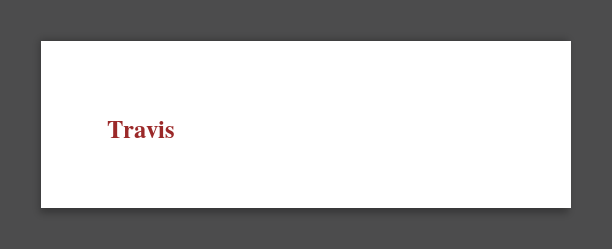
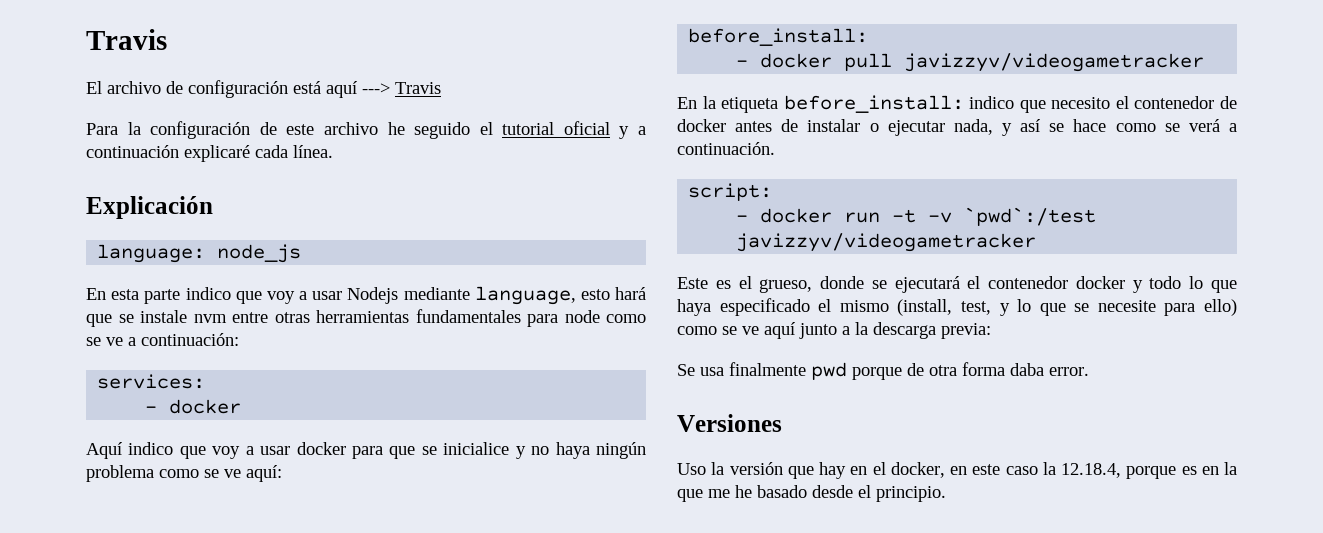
[107,121,175,138] Travis -> [86,29,167,50] [86,80,441,98] [86,121,646,139] [86,145,333,162] [86,196,213,219] [97,244,302,263] [86,286,646,305] [86,309,646,327] [86,333,239,346] [97,374,206,389] [145,399,242,414] [86,442,647,459] [86,465,282,482] [688,28,869,46] [736,53,1205,72] [677,95,1237,113] [677,119,1237,136] [677,142,775,155] [688,183,773,201] [736,207,1097,226] [736,233,1037,252] [677,276,1237,293] [677,298,1237,316] [677,322,991,339] [677,362,1089,380] [677,414,782,432] [677,462,1237,479] [677,485,946,502] Travis // El archivo de configuración está aquí ---> Travis // Para la configuración de este archivo he seguido el tutorial oficial y a continuación explicaré cada línea. // Explicación // language: node_js // En esta parte indico que voy a usar Nodejs mediante language, esto hará que se instale nvm entre otras herramientas fundamentales para node como se ve a continuación: // services: // - docker // Aquí indico que voy a usar docker para que se inicialice y no haya ningún problema como se ve aquí: // before_install: // - docker pull javizzyv/videogametracker // En la etiqueta before_install: indico que necesito el contenedor de docker antes de instalar o ejecutar nada, y así se hace como se verá a continuación. // script: // - docker run -t -v `pwd`:/test javizzyv/videogametracker // Este es el grueso, donde se ejecutará el contenedor docker y todo lo que haya especificado el mismo (install, test, y lo que se necesite para ello) como se ve aquí junto a la descarga previa: // Se usa finalmente pwd porque de otra forma daba error. // Versiones // Uso la versión que hay en el docker, en este caso la 12.18.4, porque es en la que me he basado desde el principio.

